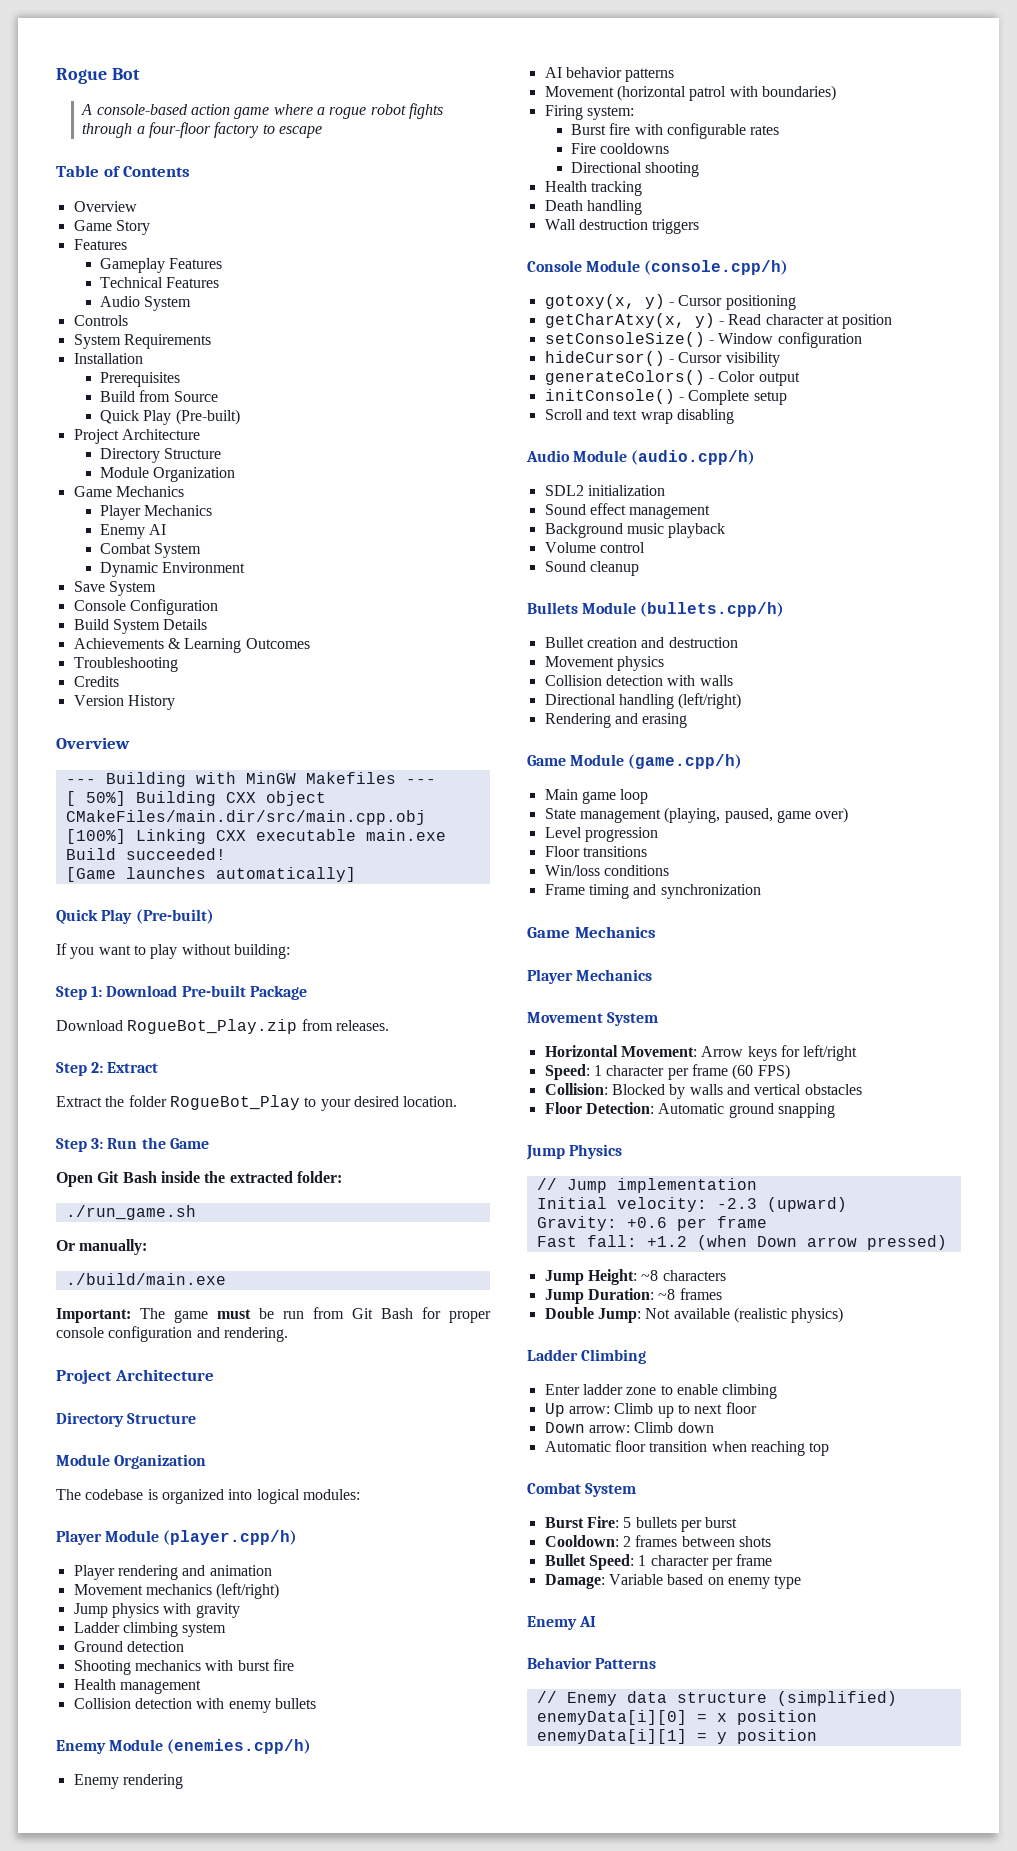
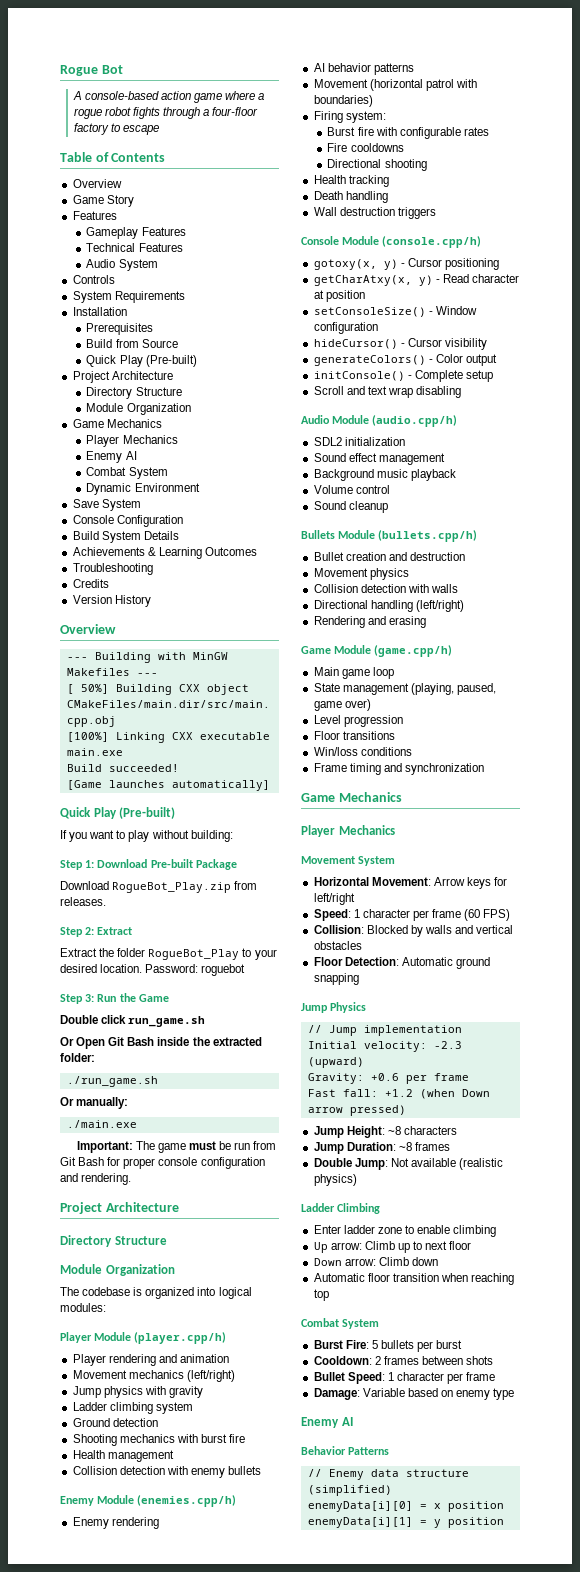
(458, 1101) none -> [145,964,246,976] Password: roguebot
(209, 1143) none -> [60,1015,206,1027] [60,1037,74,1046] Double click run_game.sh // Or
[65,1273,226,1285] ./build/main.exe -> [66,1120,137,1128] ./main.exe

